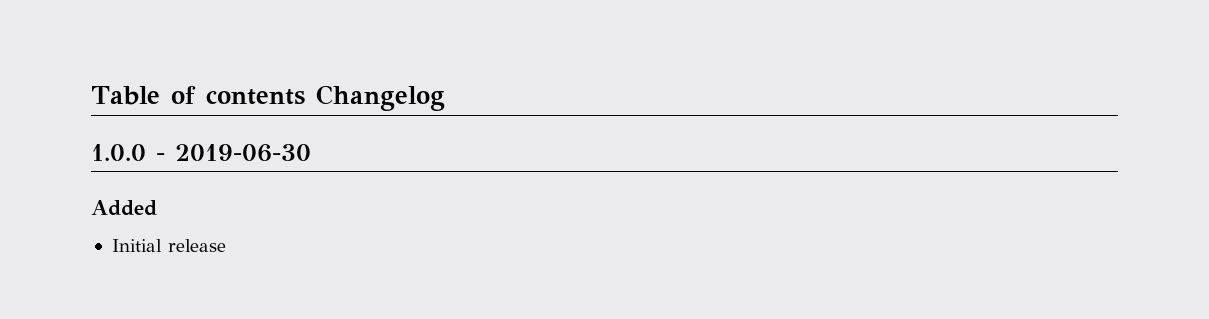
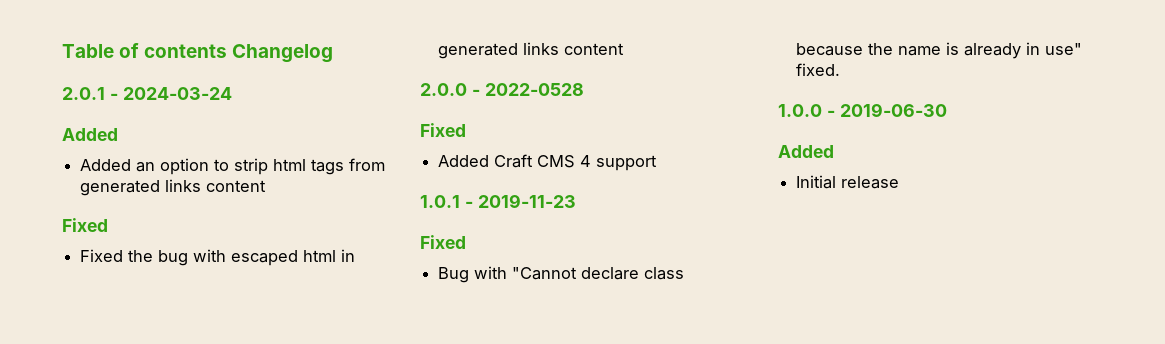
(445, 98) none -> [62,87,232,100] [62,128,118,141] [80,158,386,175] [80,179,267,196] [62,218,108,232] [80,249,356,266] [438,42,625,59] [420,83,584,96] [420,123,466,137] [438,154,658,171] [420,194,576,208] [420,235,466,249] [438,266,685,283] [796,42,1083,59] [796,63,841,76] // 2.0.1 - 2024-03-24 // Added // Added an option to strip html tags from generated links content // Fixed // Fixed the bug with escaped html in generated links content // 2.0.0 - 2022-0528 // Fixed // Added Craft CMS 4 support // 1.0.1 - 2019-11-23 // Fixed // Bug with "Cannot declare class because the name is already in use" fixed.

